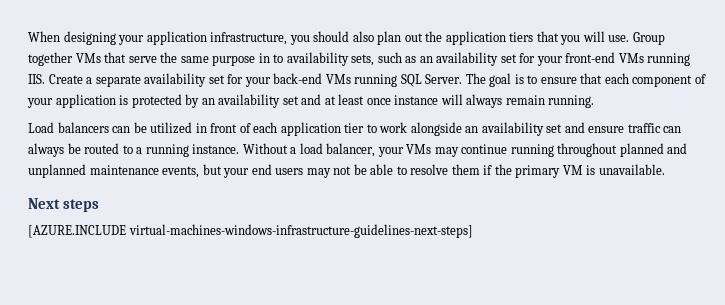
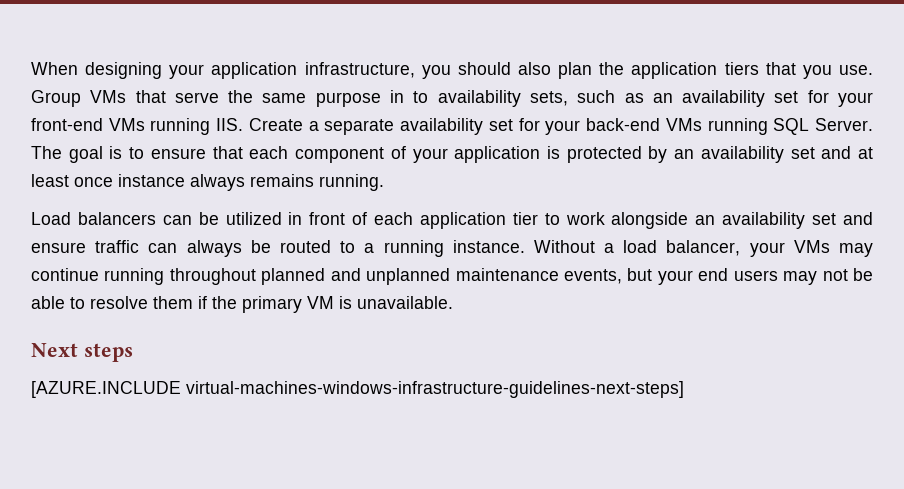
[404,33,423,42] out -> (593, 70) none
[582,31,605,42] will -> (832, 72) none
[28,52,73,66] together -> (81, 98) none
[440,94,545,108] will always remain -> [190,174,314,191] always remains

